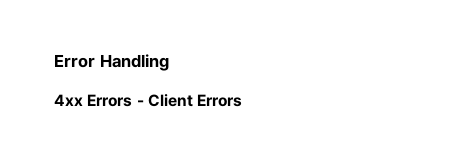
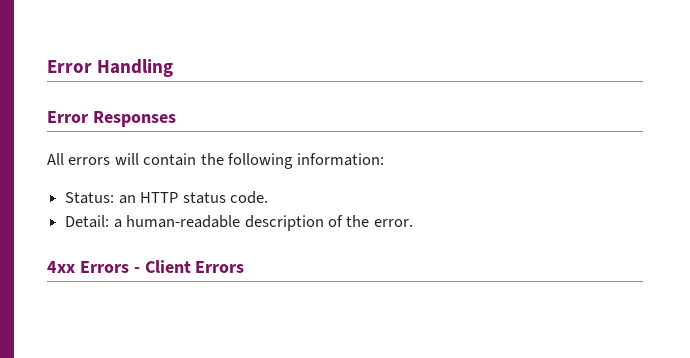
(169, 62) none -> [47,111,176,127] [47,153,384,169] [65,191,268,204] [65,215,413,231] // Error Responses // All errors will contain the following information: // Status: an HTTP status code. // Detail: a human-readable description of the error.

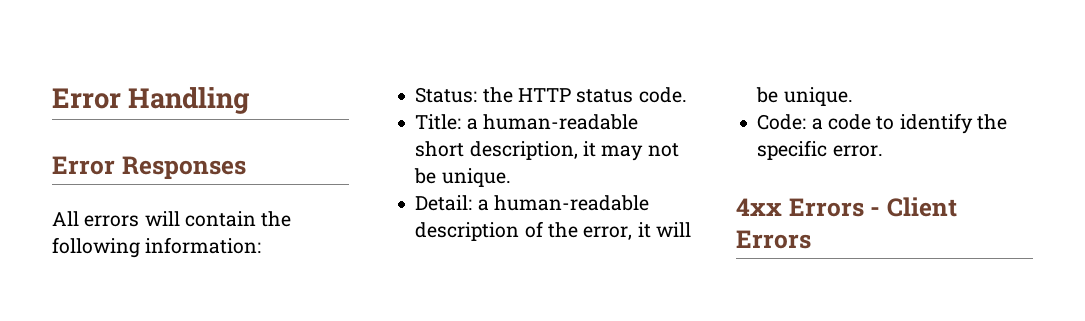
[118,195,136,204] an -> [482,87,513,103] the
(268, 197) none -> [415,114,638,130] [415,141,679,161] [414,168,511,187] // Title: a human-readable short description, it may not be unique.
(370, 221) none -> [583,222,691,240] [756,87,853,106] [757,113,1007,134] [757,140,828,160] error, it will be unique. // Code: a code to identify the specific

